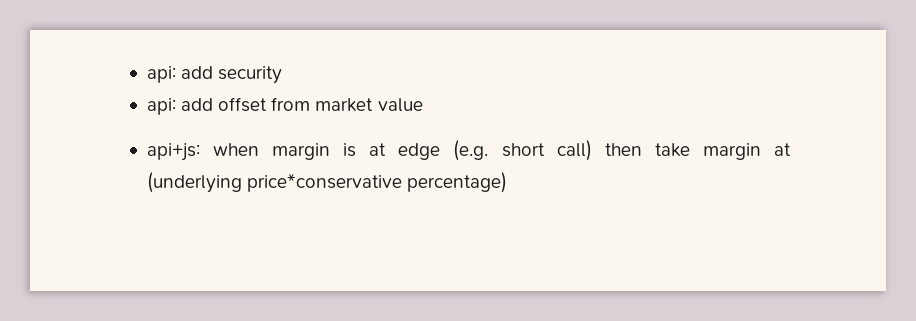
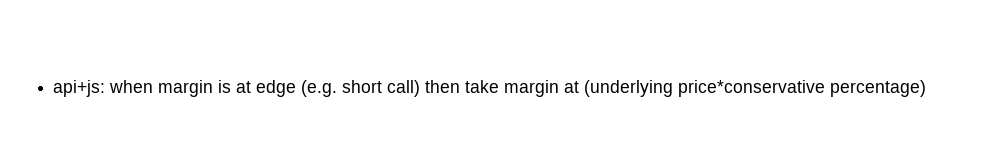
[146,66,283,84] [146,97,423,115] api: add security // api: add offset from market value // -> (53, 88) none

